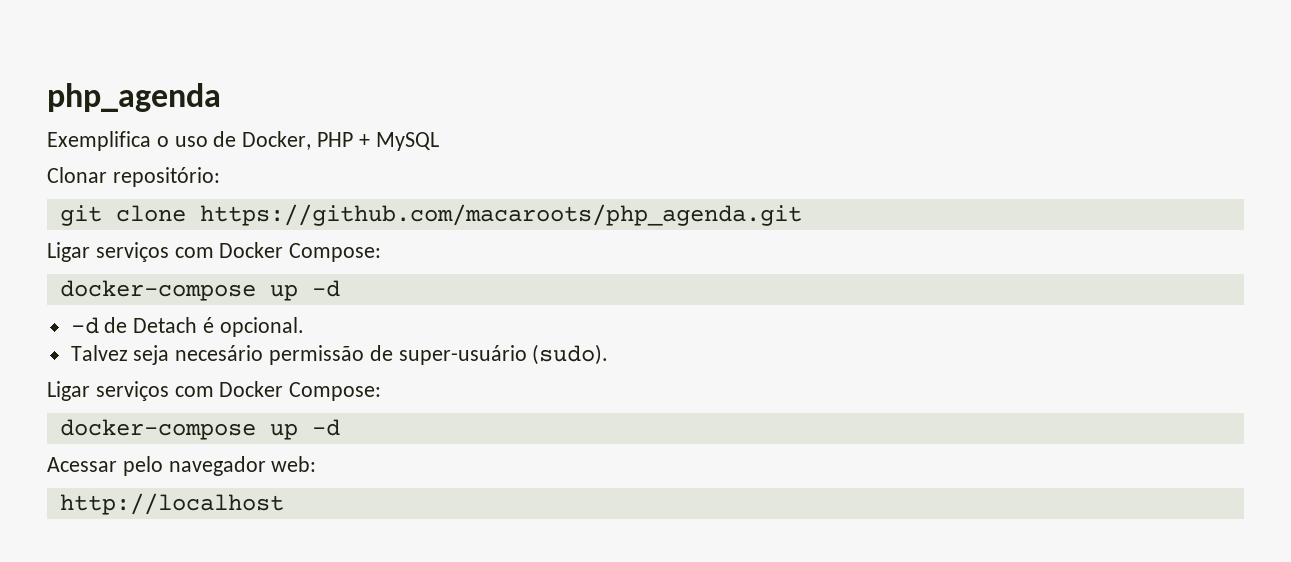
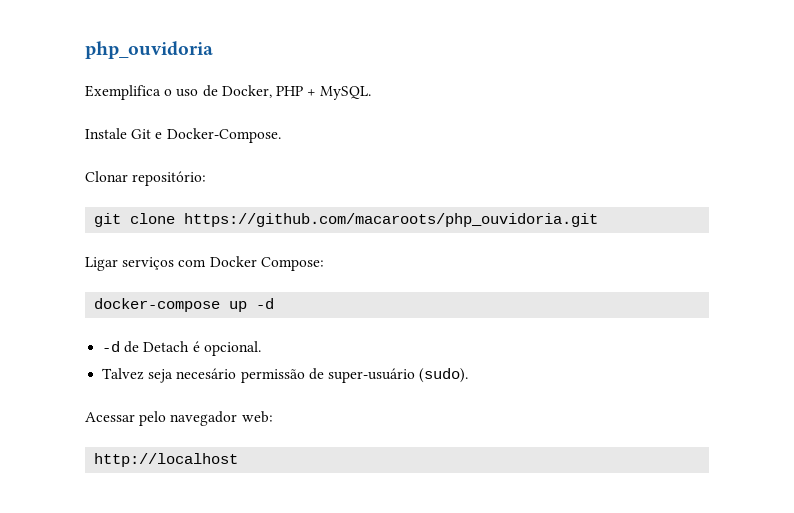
[47,83,221,112] php_agenda -> [85,41,213,59] php_ouvidoria
[375,132,439,151] MySQL -> [320,86,372,100] [85,128,281,143] MySQL. // Instale Git e Docker-Compose.
[199,204,802,226] https://github.com/macaroots/php_agenda.git -> [184,213,599,227] https://github.com/macaroots/php_ouvidoria.git
[47,381,382,401] [59,419,340,440] // Ligar serviços com Docker Compose: // docker-compose up -d -> (469, 375) none

